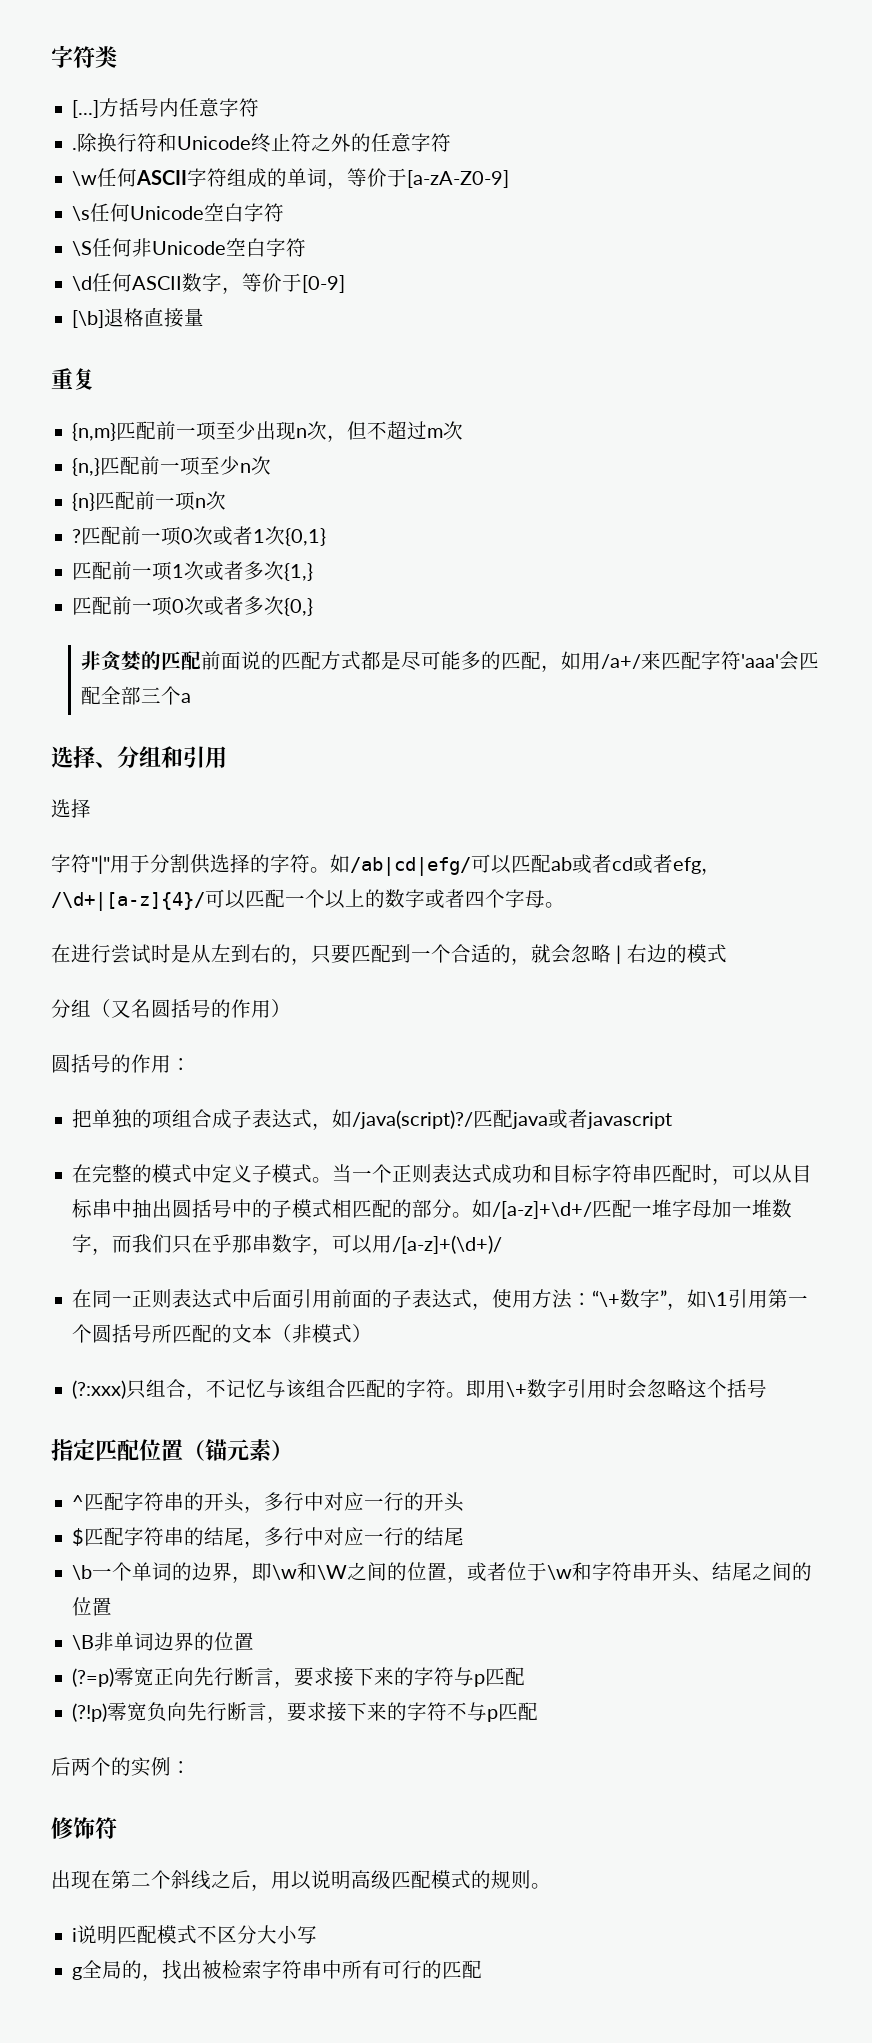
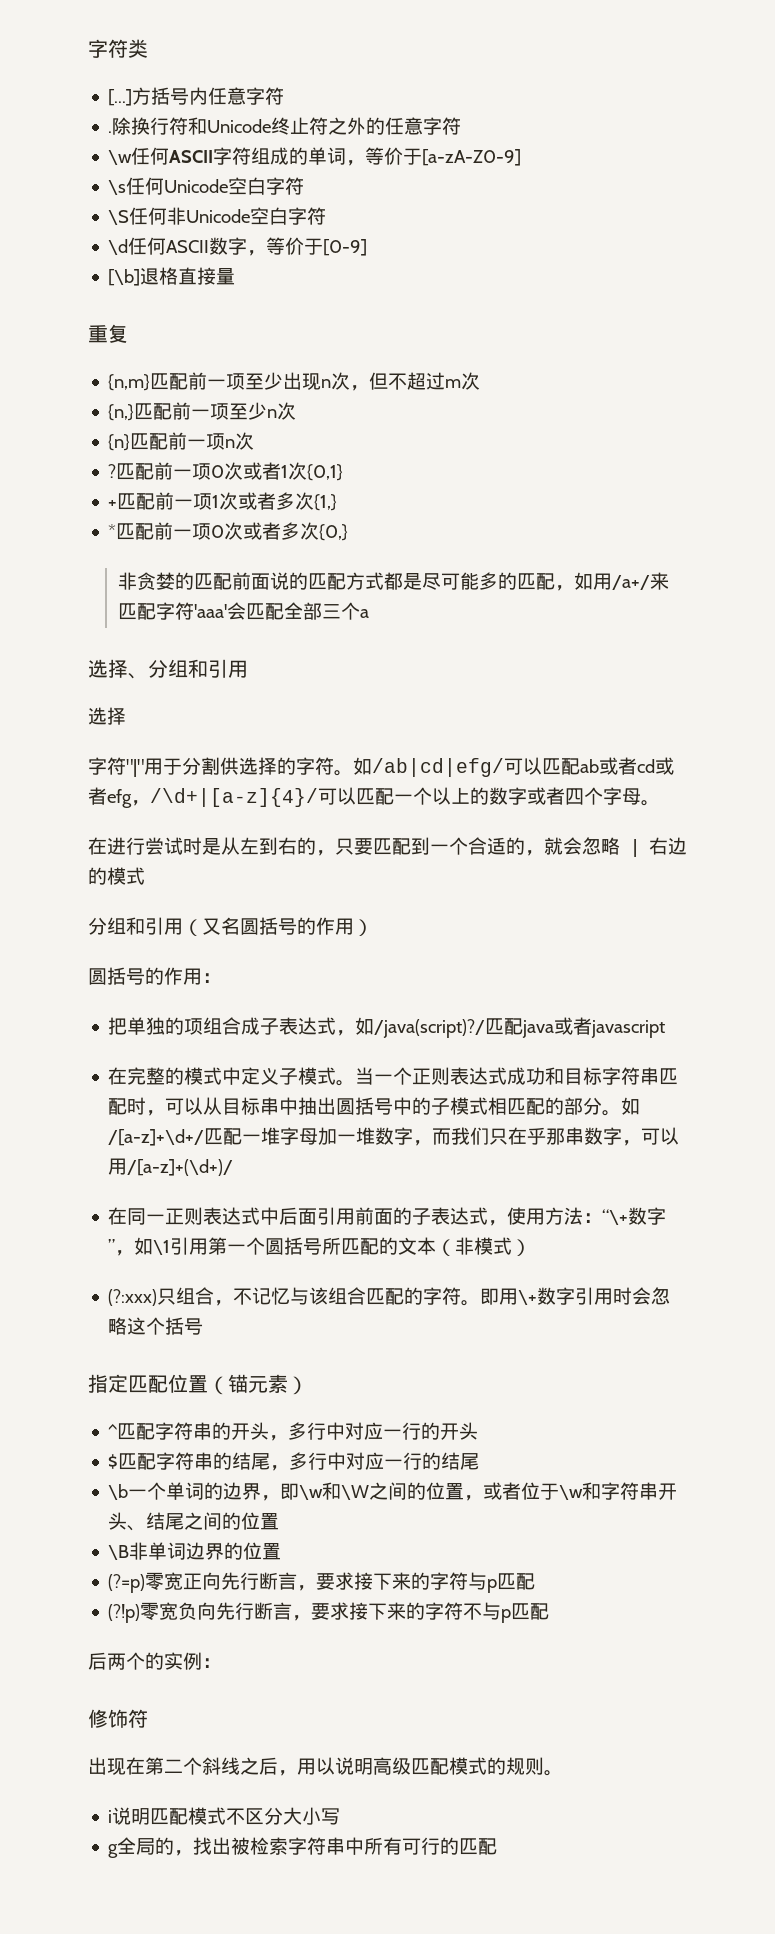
(327, 537) none -> [108,500,118,508] +
(314, 572) none -> [108,524,117,538] *
(91, 1008) none -> [126,917,183,935] 和引用

